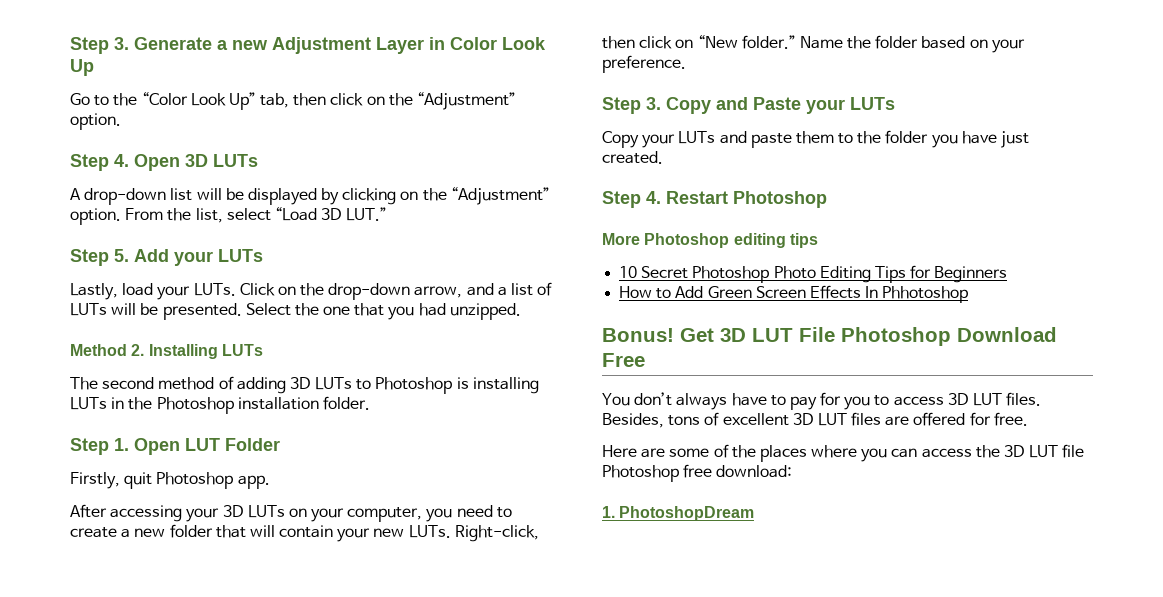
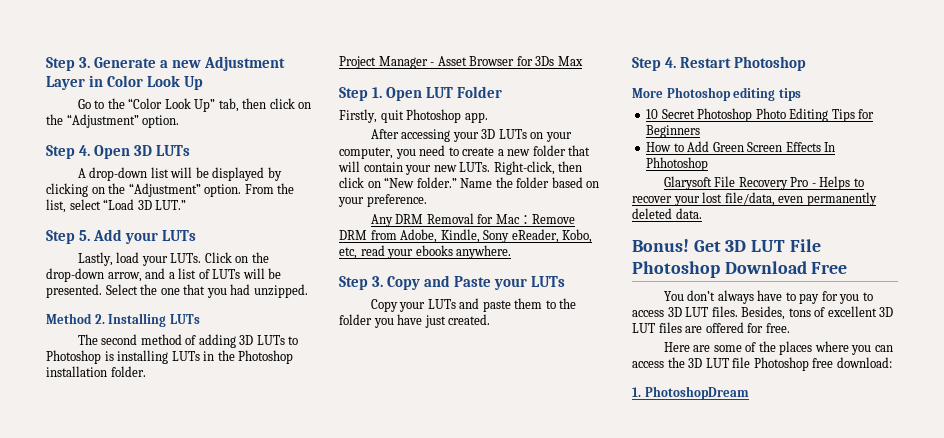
(370, 403) none -> [339,56,583,69] // Project Manager - Asset Browser for 3Ds Max
(686, 64) none -> [370,213,575,227] [339,229,593,243] [339,245,512,259] // Any DRM Removal for Mac：Remove DRM from Adobe, Kindle, Sony eReader, Kobo, etc, read your ebooks anywhere.
(969, 294) none -> [663,176,864,190] [632,192,877,206] [632,208,702,219] // Glarysoft File Recovery Pro - Helps to recover your lost file/data, even permanently deleted data.

